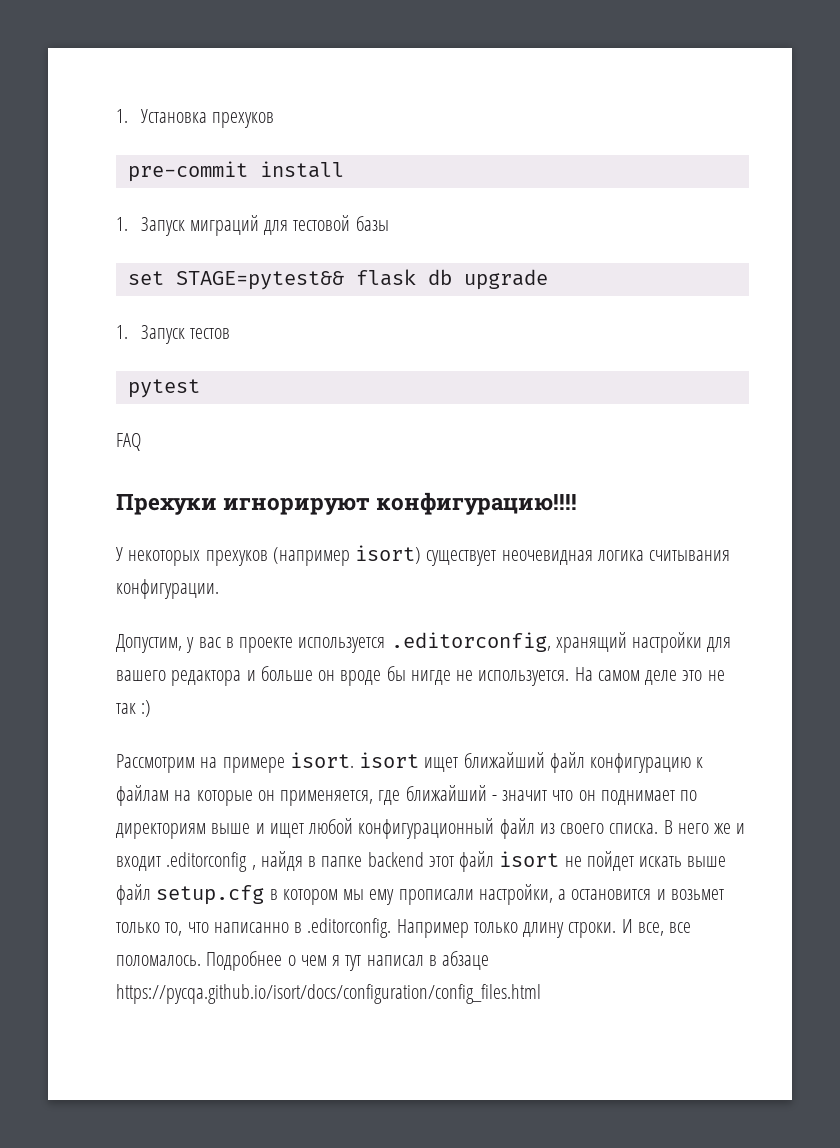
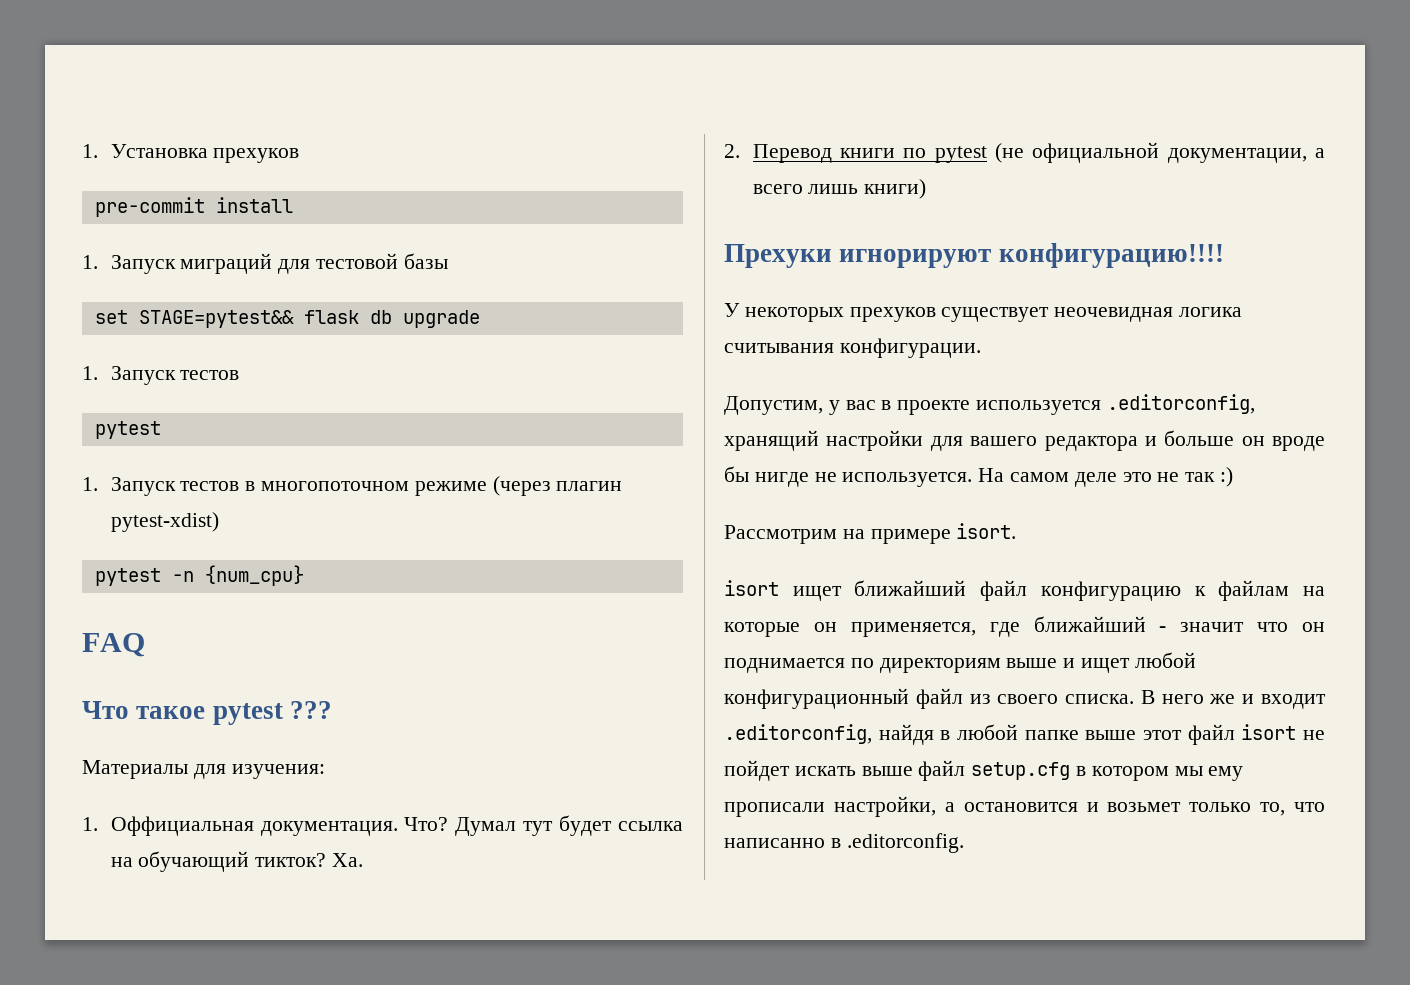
[116,433,141,451] FAQ -> [82,476,623,496] [110,512,219,532] [94,565,304,586] [82,633,145,657] [82,701,332,725] [82,760,325,779] [82,815,683,836] [110,851,364,872] [724,142,1325,163] [752,179,927,199] 1. Запуск тестов в многопоточном режиме (через плагин pytest-xdist) // pytest -n {num_cpu} // FAQ // Что такое pytest ??? // Материалы для изучения: // 1. Оффициальная документация. Что? Думал тут будет ссылка на обучающий тикток? Ха. // 2. Перевод книги по pytest (не официальной документации, а всего лишь книги)
[272,545,422,566] (например isort) -> (936, 314) none
(354, 760) none -> (1017, 531) //
[600,790,675,805] поднимает -> [724,658,845,673] поднимается
[166,851,424,872] .editorconfig , найдя в папке backend -> [724,724,1137,745] .editorconfig, найдя в любой папке выше
[396,919,692,938] [116,951,490,971] [116,984,541,1004] Например только длину строки. И все, все поломалось. Подробнее о чем я тут написал в абзаце https://pycqa.github.io/isort/docs/configuration/config_files.html -> (964, 843) none

